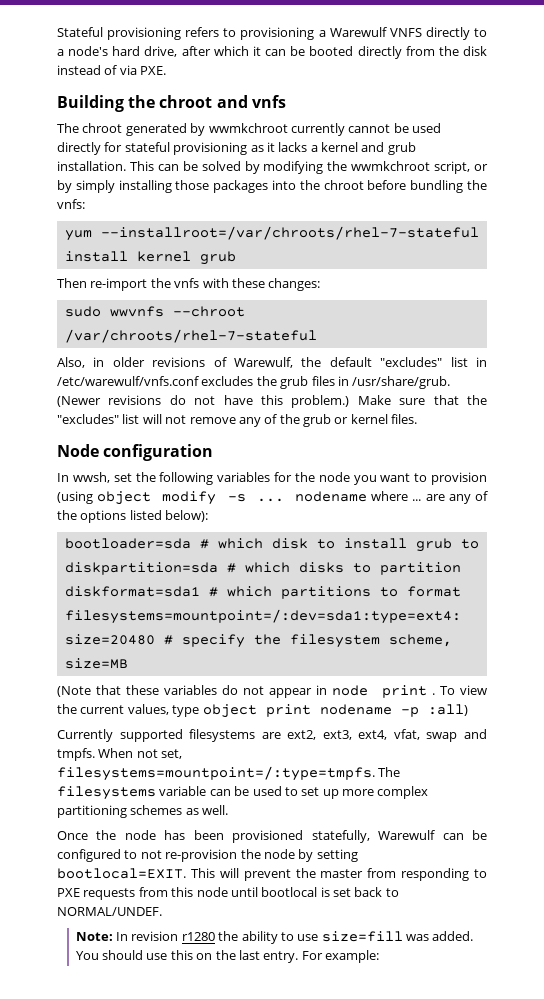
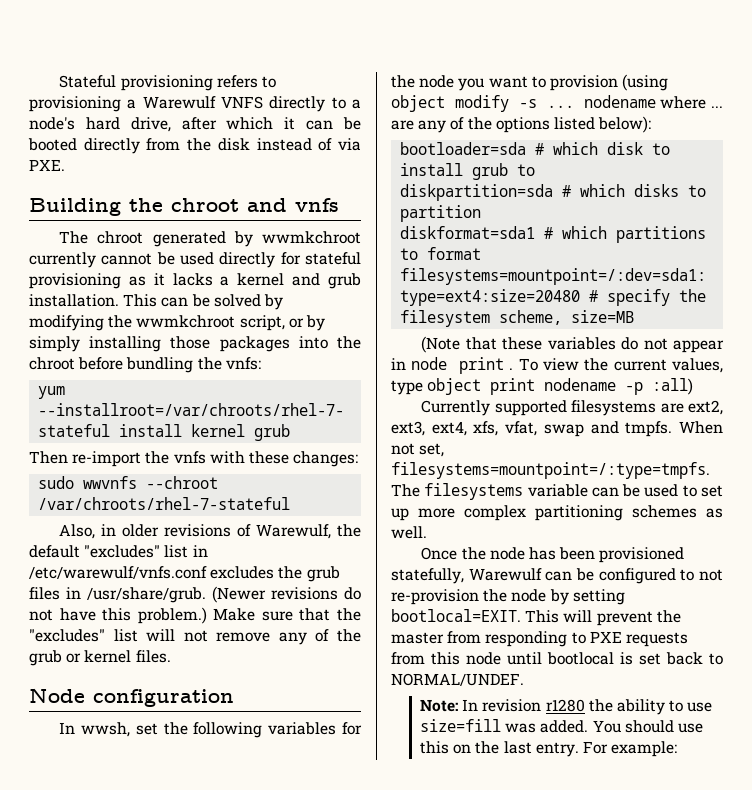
(388, 735) none -> [473,421,499,436] xfs,

